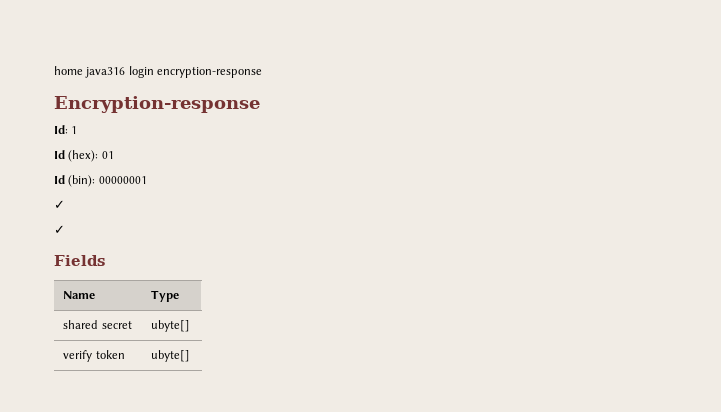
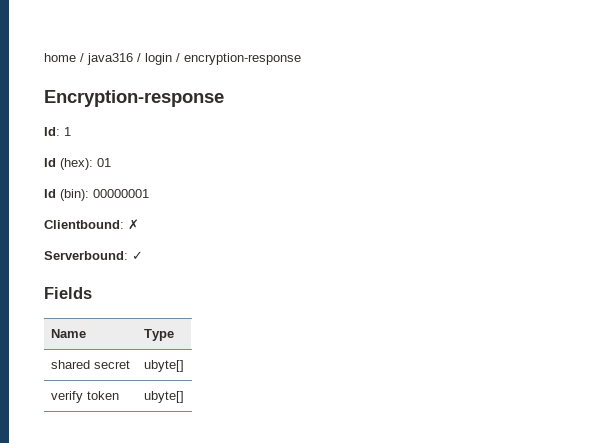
[85,66,154,78] java316 login -> [80,53,180,65] / java316 / login /
[54,200,65,209] ✓ // -> [44,219,139,230] [44,251,128,260] Clientbound: ✗ // Serverbound:

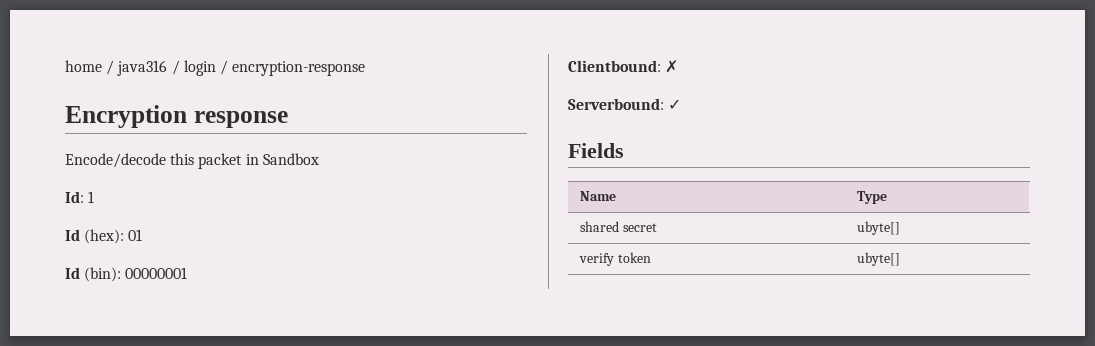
[44,90,224,107] Encryption-response -> [65,105,288,128] [65,153,319,169] Encryption response // Encode/decode this packet in Sandbox

